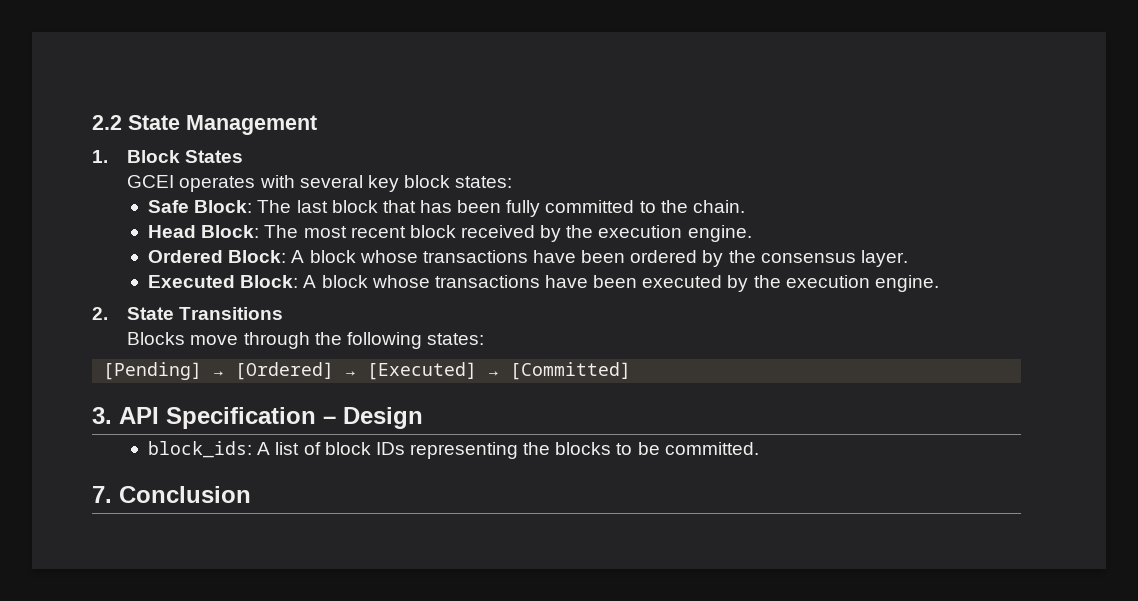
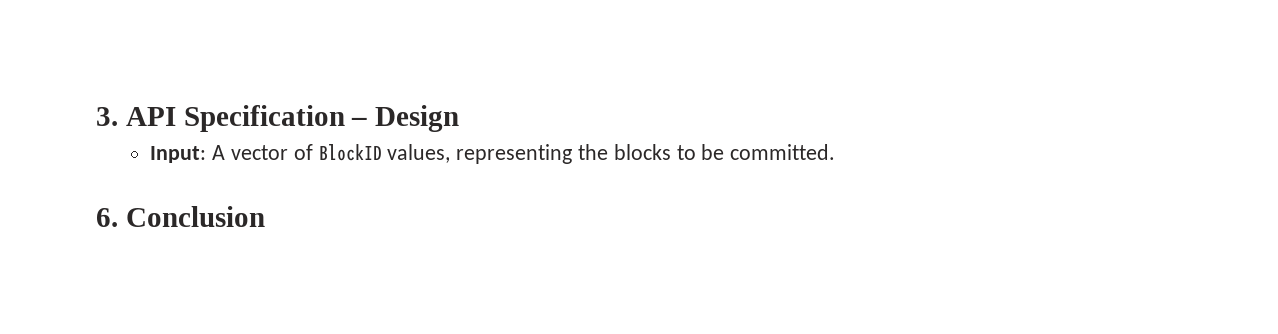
[92,115,317,135] [92,150,244,163] [127,175,513,192] [148,200,745,217] [148,225,752,242] [148,250,908,267] [148,275,939,292] [92,307,284,320] [127,332,484,349] [103,362,632,380] 2.2 State Management // 1. Block States // GCEI operates with several key block states: // Safe Block: The last block that has been fully committed to the chain. // Head Block: The most recent block received by the execution engine. // Ordered Block: A block whose transactions have been ordered by the consensus layer. // Executed Block: A block whose transactions have been executed by the execution engine. // 2. State Transitions // Blocks move through the following states: // [Pending] → [Ordered] → [Executed] → [Committed] // -> (96, 116) none
[148,441,405,458] block_ids: A list of block IDs -> [150,144,451,163] Input: A vector of BlockID values,
[92,486,112,503] 7. -> [96,208,118,227] 6.

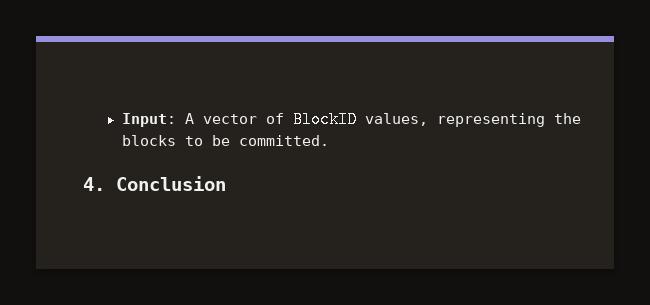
[96,105,460,132] 3. API Specification – Design // -> (121, 120) none
[96,208,118,227] 6. -> [83,177,105,191] 4.

